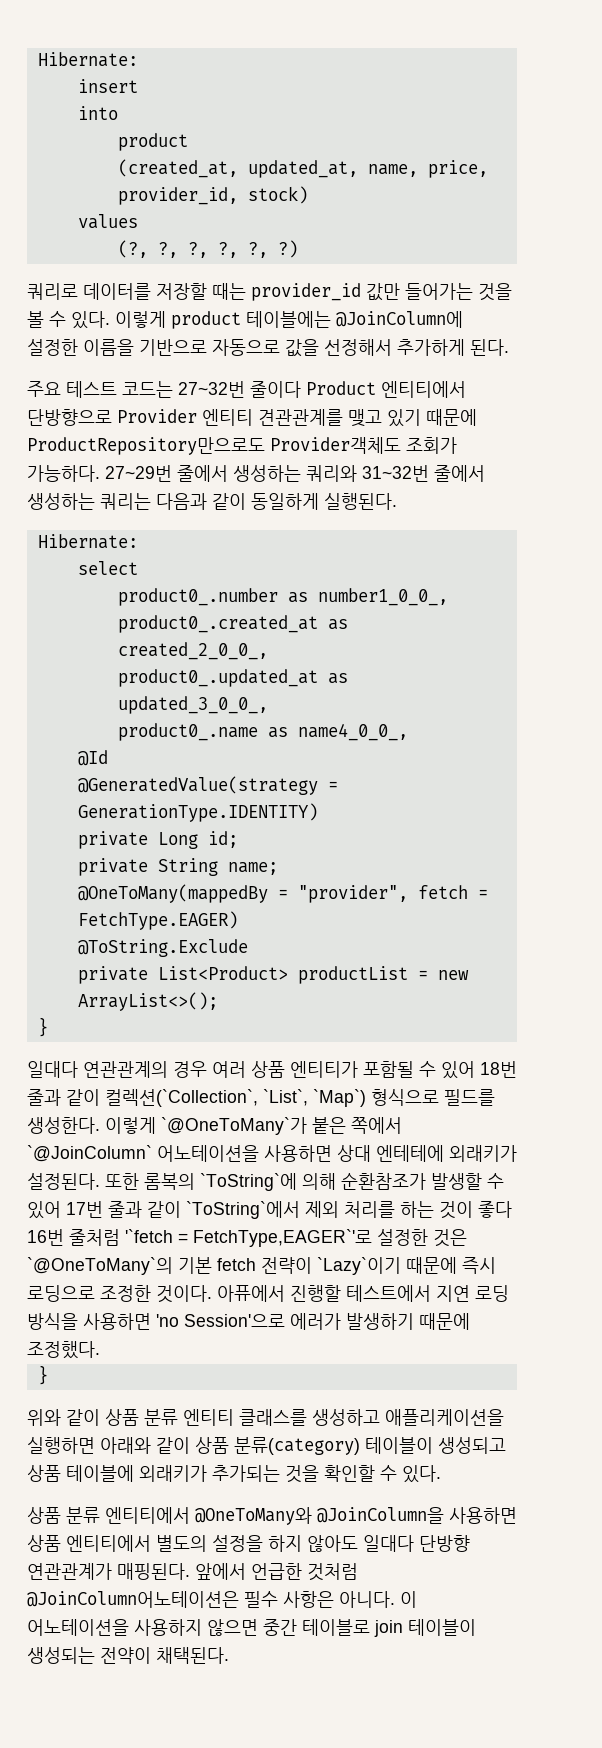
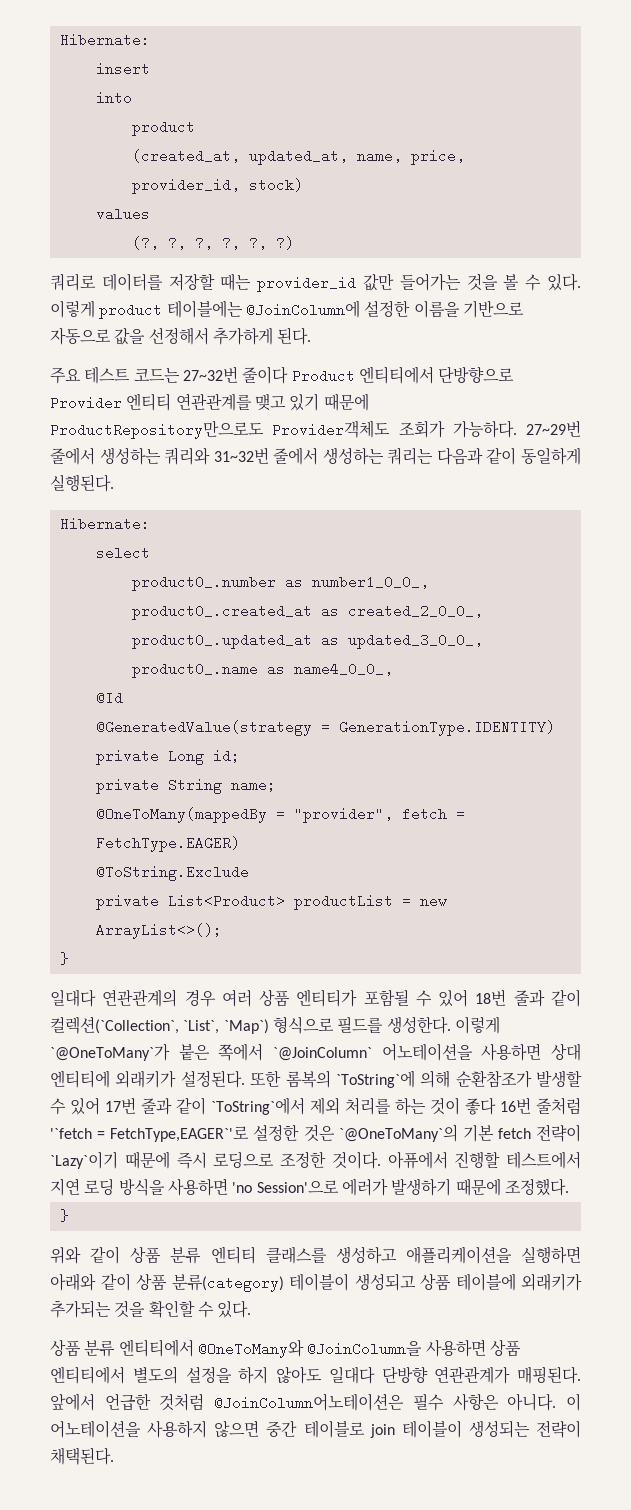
[258,409,343,426] 견관관계를 -> [175,393,252,411] 연관관계를
[376,1145,444,1162] 엔테테에 -> [50,1070,110,1088] 엔티티에
[100,1647,151,1664] 전약이 -> [536,1420,581,1438] 전략이

